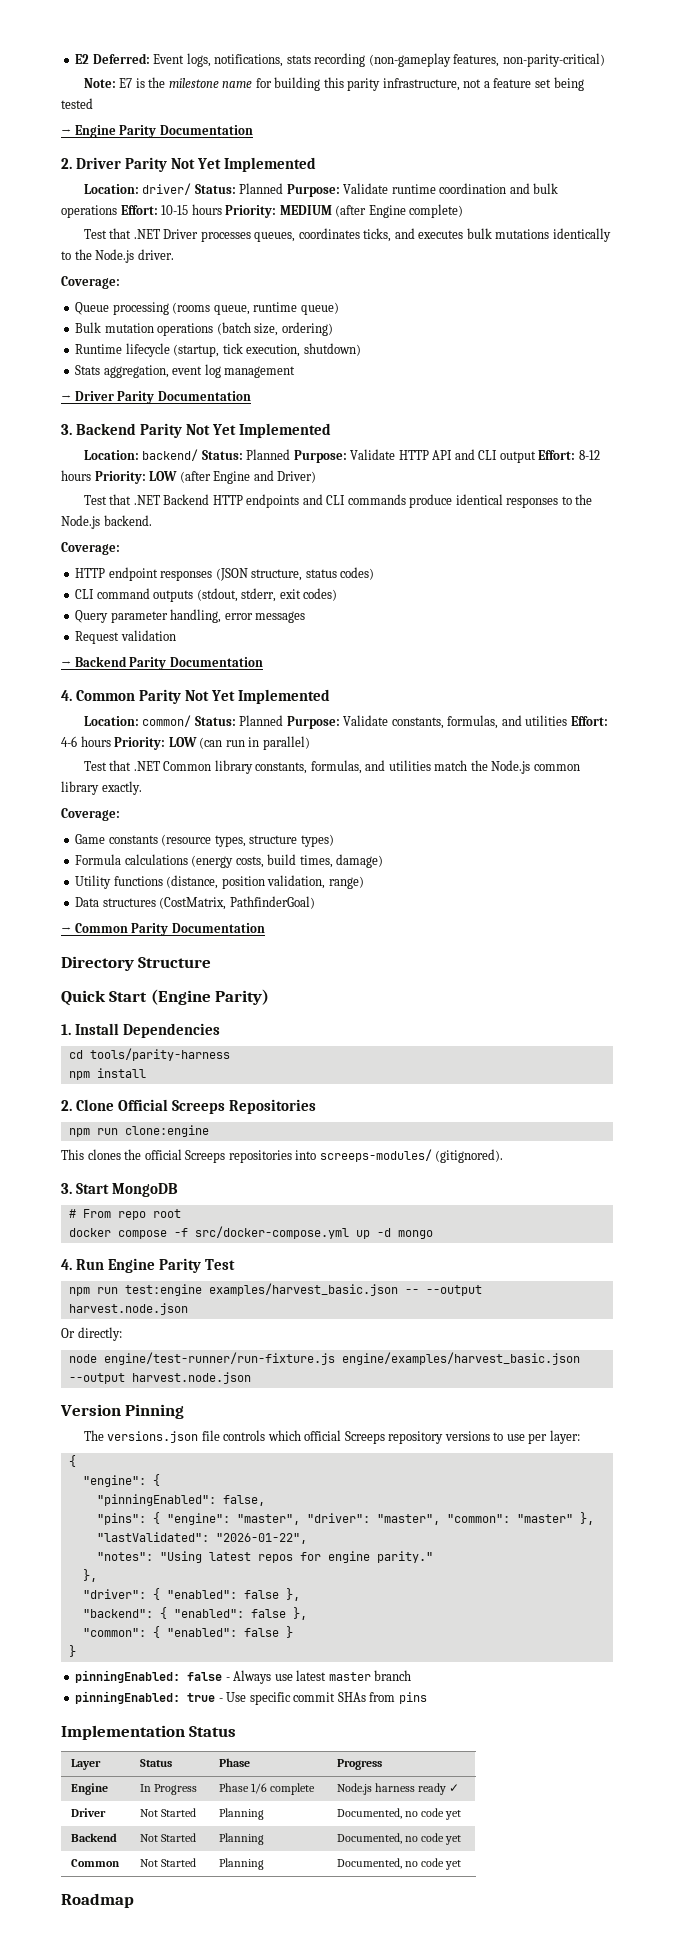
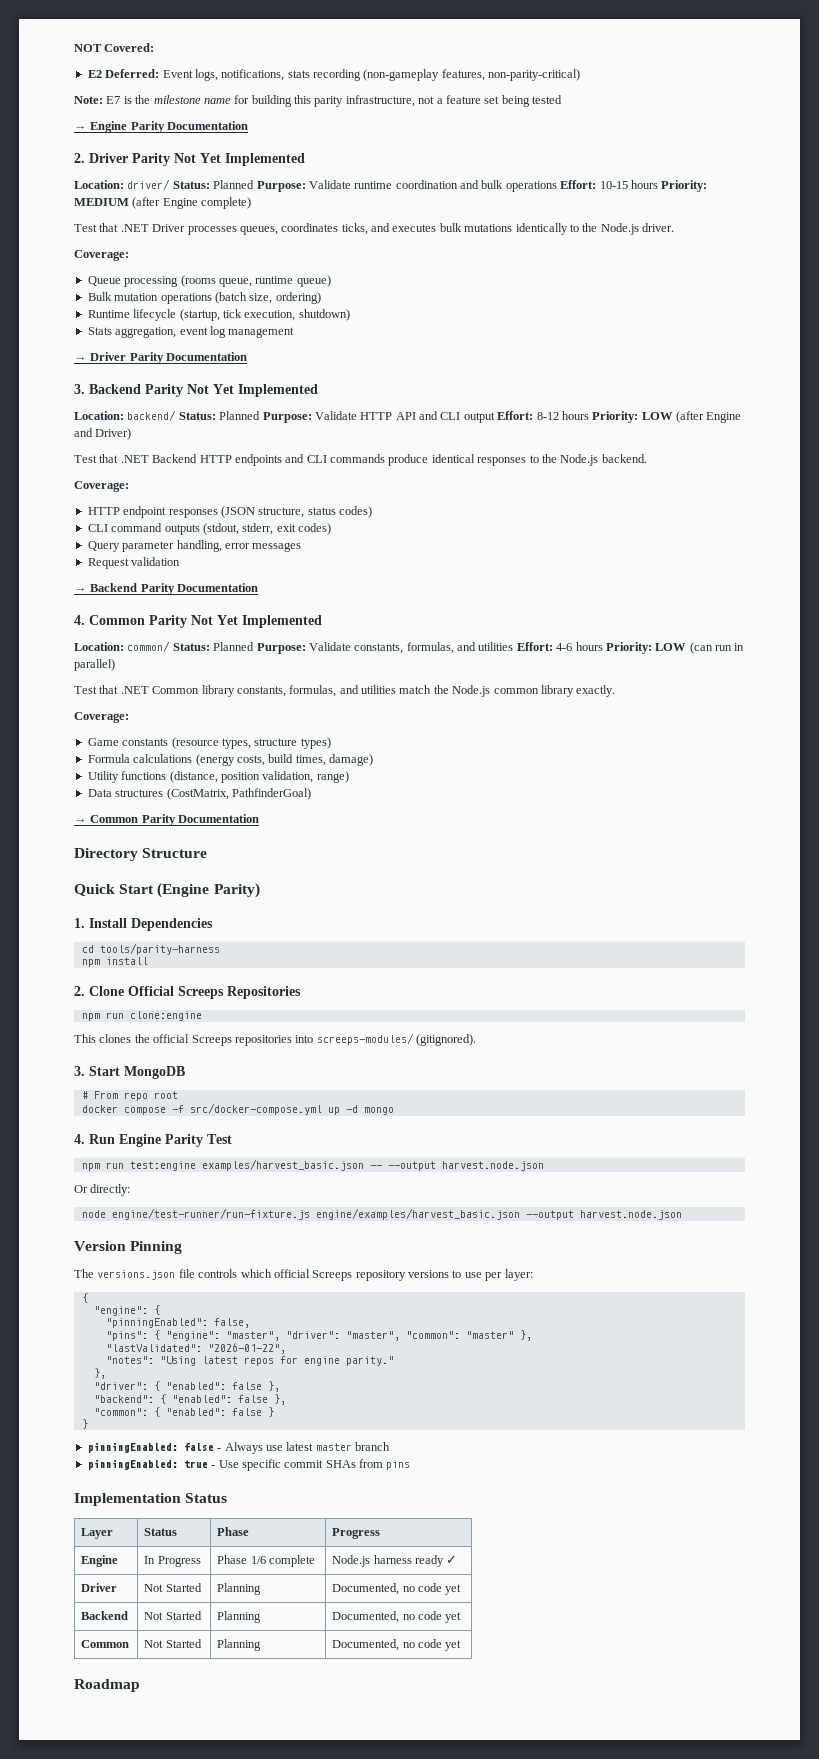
(75, 59) none -> [74,43,155,52] NOT Covered: //

